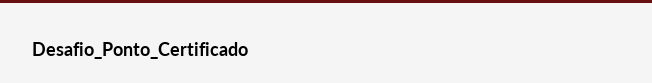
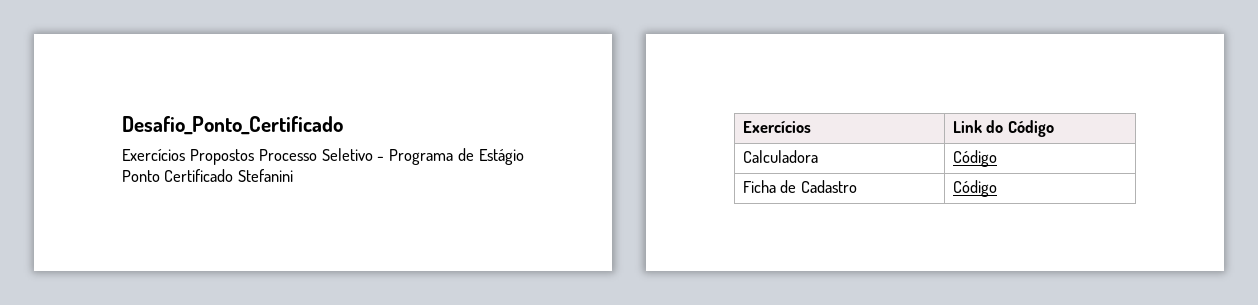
(248, 50) none -> [122,148,524,165] [122,169,293,182] [742,121,811,133] [952,120,1054,137] [742,150,818,163] [952,150,997,167] [742,180,857,193] [952,180,997,197] // Exercícios Propostos Processo Seletivo - Programa de Estágio Ponto Certificado Stefanini // Exercícios | Link do Código // Calculadora | Código // Ficha de Cadastro | Código

